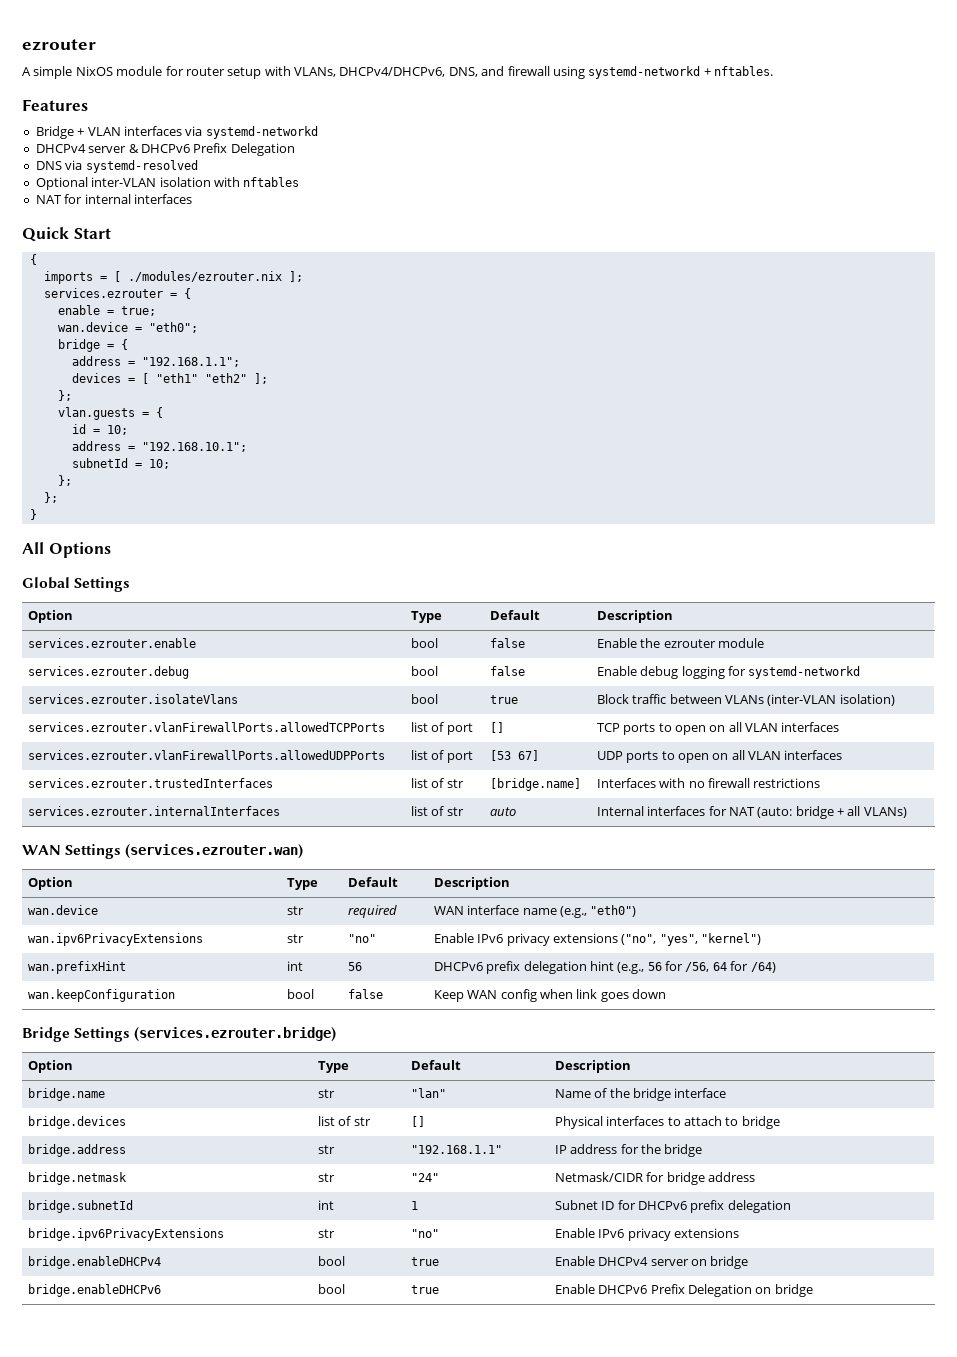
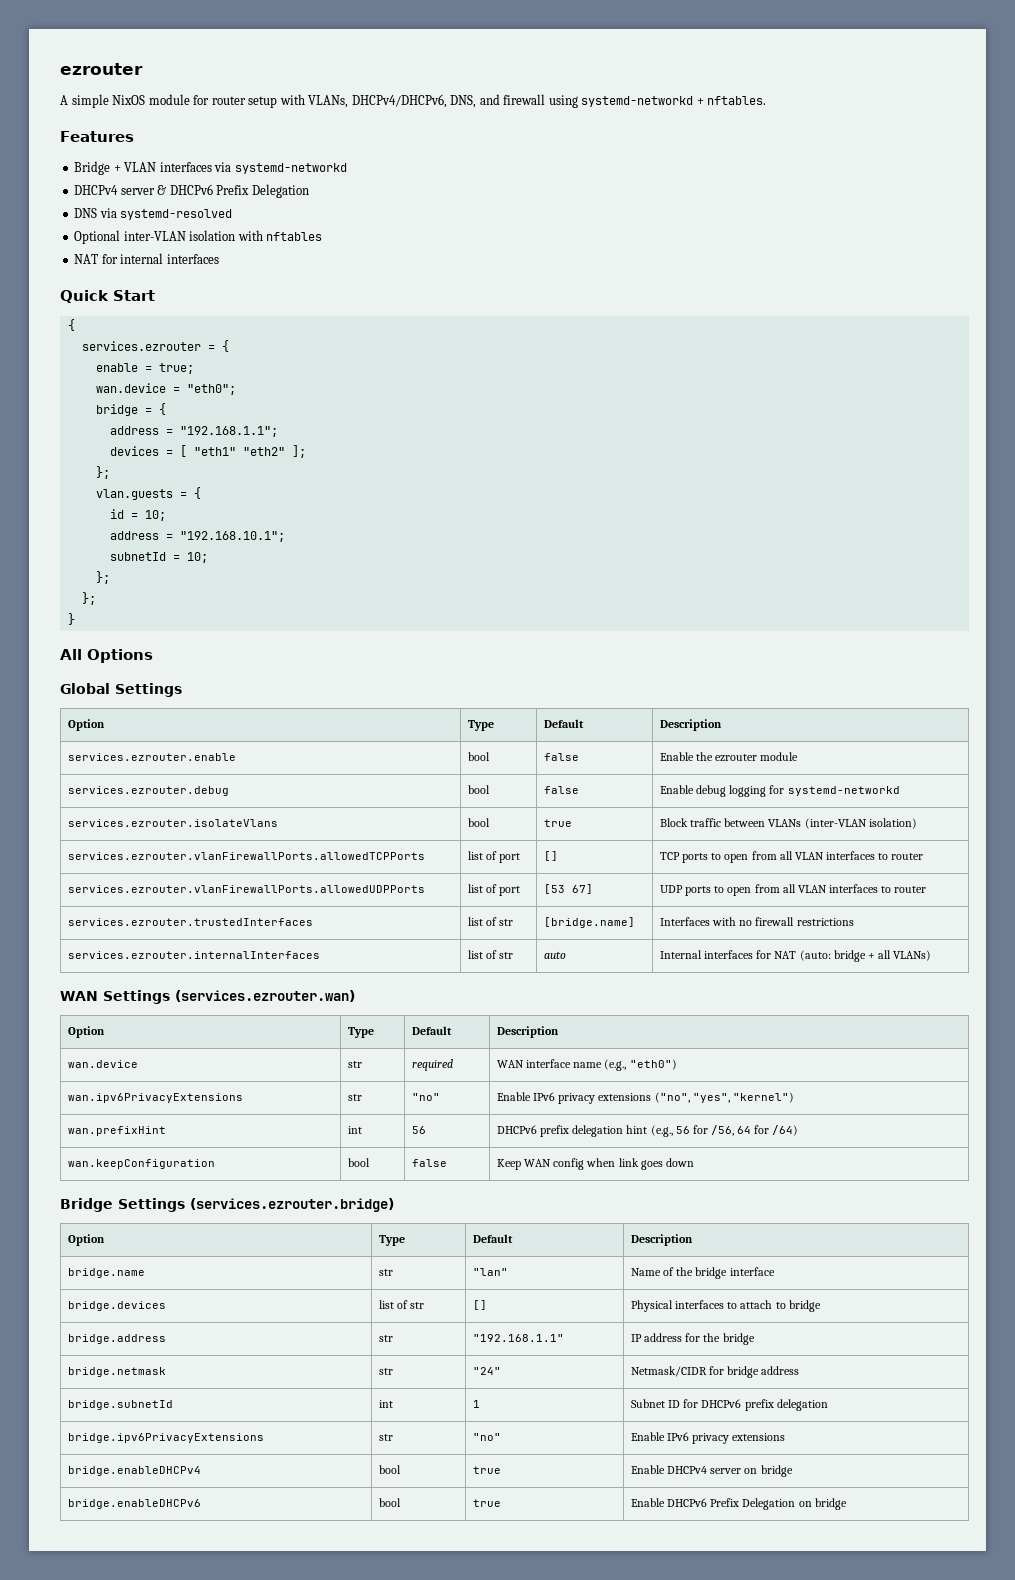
[43,271,303,284] // imports = [ ./modules/ezrouter.nix ]; -> (75, 325) none
[709,722,840,732] on all VLAN interfaces -> [751,851,924,860] from all VLAN interfaces to router
[712,750,843,760] on all VLAN interfaces -> [754,884,927,893] from all VLAN interfaces to router

